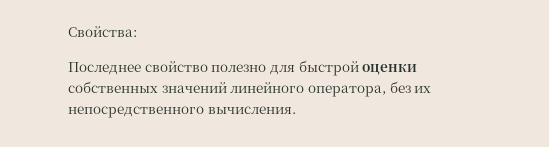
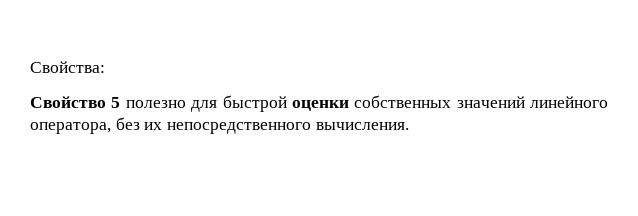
[68,61,208,75] Последнее свойство -> [30,96,121,108] Свойство 5

